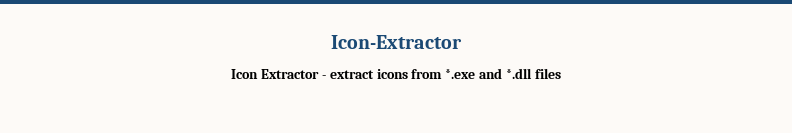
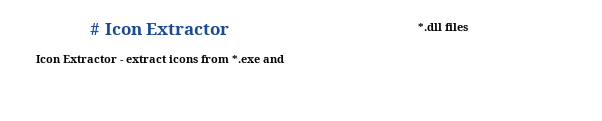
[331,35,462,49] Icon-Extractor -> [89,23,230,35] # Icon Extractor

